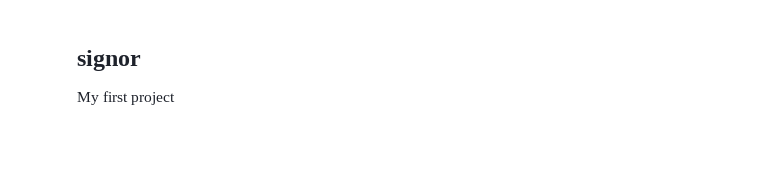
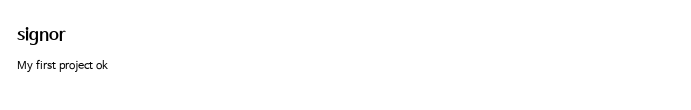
(176, 98) none -> [95,60,108,70] ok

